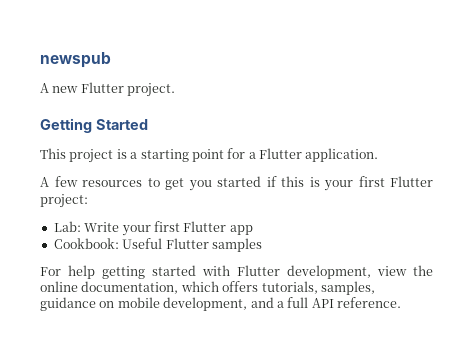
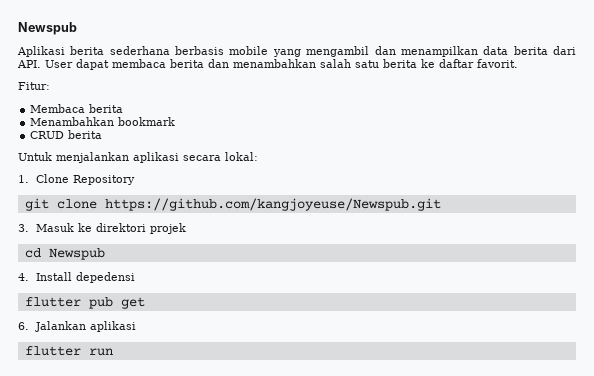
[40,52,111,68] [40,82,176,97] [40,118,148,133] [40,148,379,163] [40,176,433,191] [40,194,88,208] [53,221,253,236] [53,238,262,252] [40,265,433,279] [40,281,375,295] [40,297,401,311] newspub // A new Flutter project. // Getting Started // This project is a starting point for a Flutter application. // A few resources to get you started if this is your first Flutter project: // Lab: Write your first Flutter app // Cookbook: Useful Flutter samples // For help getting started with Flutter development, view the online documentation, which offers tutorials, samples, guidance on mobile development, and a full API reference. -> [18,22,77,35] [17,46,577,57] [17,59,518,70] [18,82,50,90] [30,104,124,113] [30,117,176,126] [30,130,103,139] [18,152,258,163] [18,174,135,185] [24,198,441,211] [18,223,186,234] [24,248,105,260] [18,272,135,283] [24,297,145,309] [18,321,136,332] [24,346,113,356] Newspub // Aplikasi berita sederhana berbasis mobile yang mengambil dan menampilkan data berita dari API. User dapat membaca berita dan menambahkan salah satu berita ke daftar favorit. // Fitur: // Membaca berita // Menambahkan bookmark // CRUD berita // Untuk menjalankan aplikasi secara lokal: // 1. Clone Repository // git clone https://github.com/kangjoyeuse/Newspub.git // 3. Masuk ke direktori projek // cd Newspub // 4. Install depedensi // flutter pub get // 6. Jalankan aplikasi // flutter run

